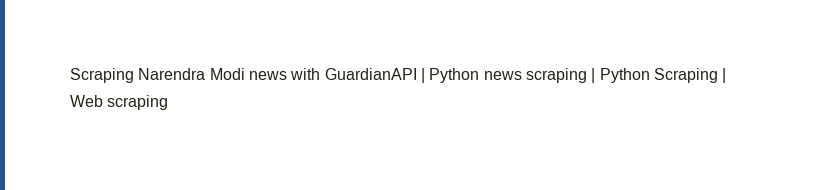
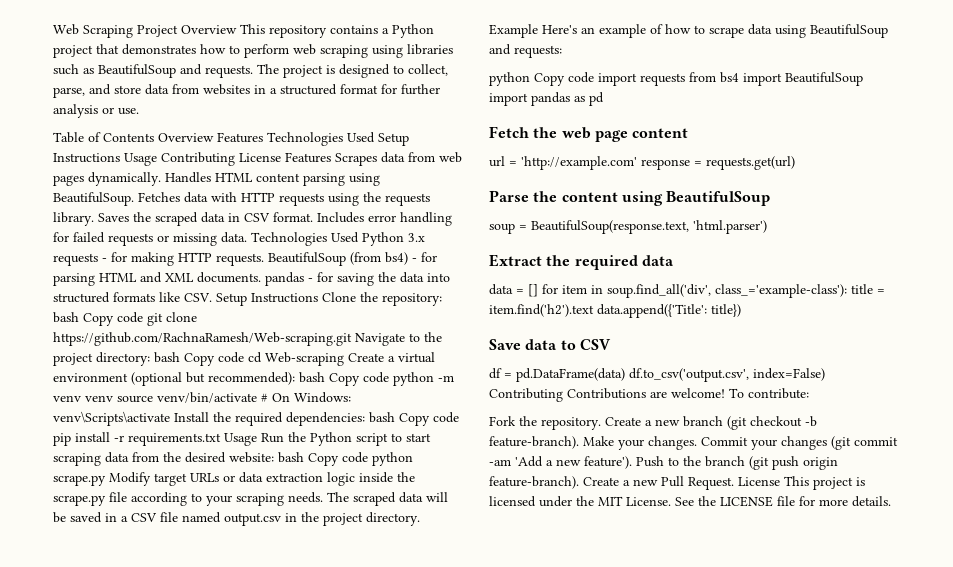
[70,68,727,83] [70,95,169,110] Scraping Narendra Modi news with GuardianAPI | Python news scraping | Python Scraping | Web scraping -> [53,24,434,38] [53,44,453,58] [53,64,448,78] [53,84,440,98] [53,104,139,118] [53,132,409,146] [53,152,462,166] [53,172,380,186] [53,192,430,206] [53,212,452,226] [53,232,425,246] [53,252,437,266] [53,272,450,286] [53,292,442,306] [53,312,197,326] [53,332,442,346] [53,352,435,366] [53,372,454,386] [53,392,351,403] [53,411,459,426] [53,432,431,446] [53,452,413,466] [53,472,415,486] [53,492,448,506] [53,512,420,526] [489,24,888,38] [489,44,562,58] [489,72,863,86] [489,92,604,106] [489,126,689,142] [489,156,795,170] [489,190,771,206] [489,220,767,234] [489,254,674,270] [489,284,885,298] [489,304,741,318] [489,339,611,350] [489,368,825,382] [489,388,809,402] [489,416,817,430] [489,436,898,450] [489,456,838,470] [489,476,865,490] [489,496,891,507] Web Scraping Project Overview This repository contains a Python project that demonstrates how to perform web scraping using libraries such as BeautifulSoup and requests. The project is designed to collect, parse, and store data from websites in a structured format for further analysis or use. // Table of Contents Overview Features Technologies Used Setup Instructions Usage Contributing License Features Scrapes data from web pages dynamically. Handles HTML content parsing using BeautifulSoup. Fetches data with HTTP requests using the requests library. Saves the scraped data in CSV format. Includes error handling for failed requests or missing data. Technologies Used Python 3.x requests - for making HTTP requests. BeautifulSoup (from bs4) - for parsing HTML and XML documents. pandas - for saving the data into structured formats like CSV. Setup Instructions Clone the repository: bash Copy code git clone https://github.com/RachnaRamesh/Web-scraping.git Navigate to the project directory: bash Copy code cd Web-scraping Create a virtual environment (optional but recommended): bash Copy code python -m venv venv source venv/bin/activate # On Windows: venv\Scripts\activate Install the required dependencies: bash Copy code pip install -r requirements.txt Usage Run the Python script to start scraping data from the desired website: bash Copy code python scrape.py Modify target URLs or data extraction logic inside the scrape.py file according to your scraping needs. The scraped data will be saved in a CSV file named output.csv in the project directory. Example Here's an example of how to scrape data using BeautifulSoup and requests: // python Copy code import requests from bs4 import BeautifulSoup import pandas as pd // Fetch the web page content // url = 'http://example.com' response = requests.get(url) // Parse the content using BeautifulSoup // soup = BeautifulSoup(response.text, 'html.parser') // Extract the required data // data = [] for item in soup.find_all('div', class_='example-class'): title = item.find('h2').text data.append({'Title': title}) // Save data to CSV // df = pd.DataFrame(data) df.to_csv('output.csv', index=False) Contributing Contributions are welcome! To contribute: // Fork the repository. Create a new branch (git checkout -b feature-branch). Make your changes. Commit your changes (git commit -am 'Add a new feature'). Push to the branch (git push origin feature-branch). Create a new Pull Request. License This project is licensed under the MIT License. See the LICENSE file for more details.

